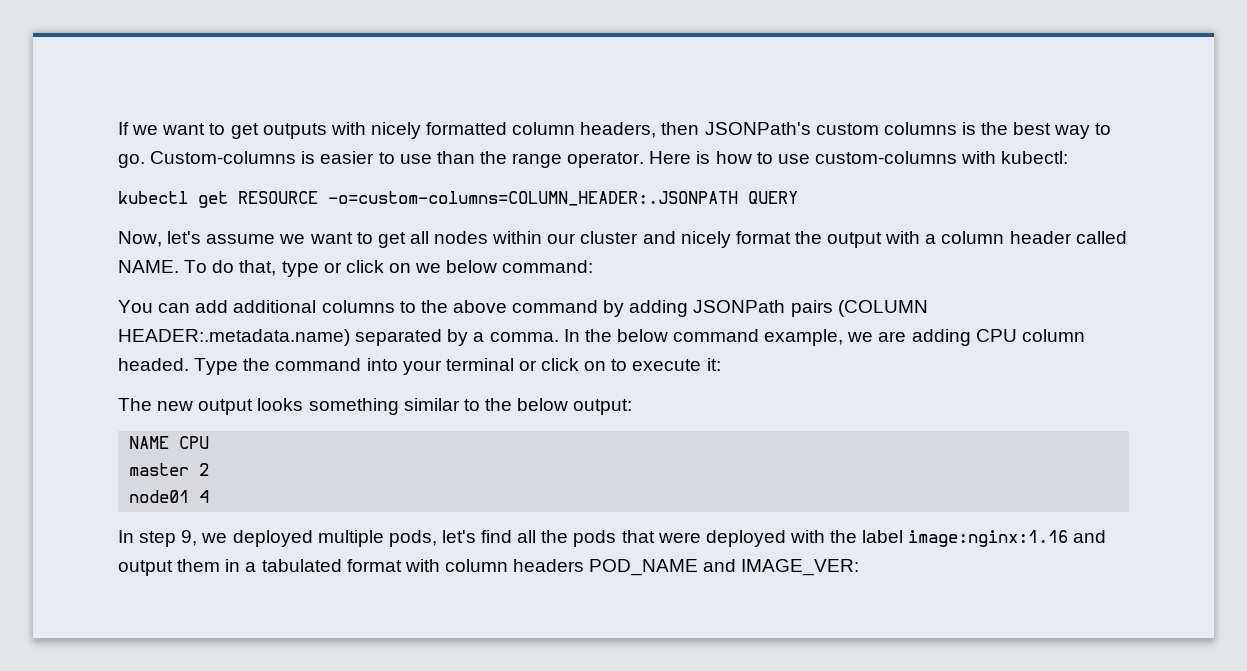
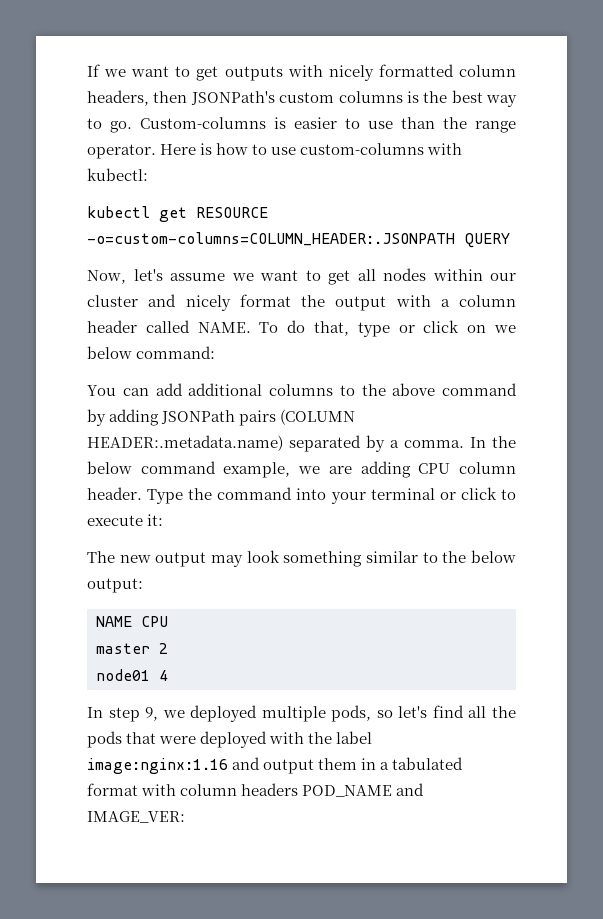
[118,358,189,371] headed. -> [87,487,142,500] header.
[584,361,607,371] on -> (497, 493) none
[257,398,304,411] looks -> [211,550,280,567] may look
(437, 538) none -> [376,710,393,718] so

